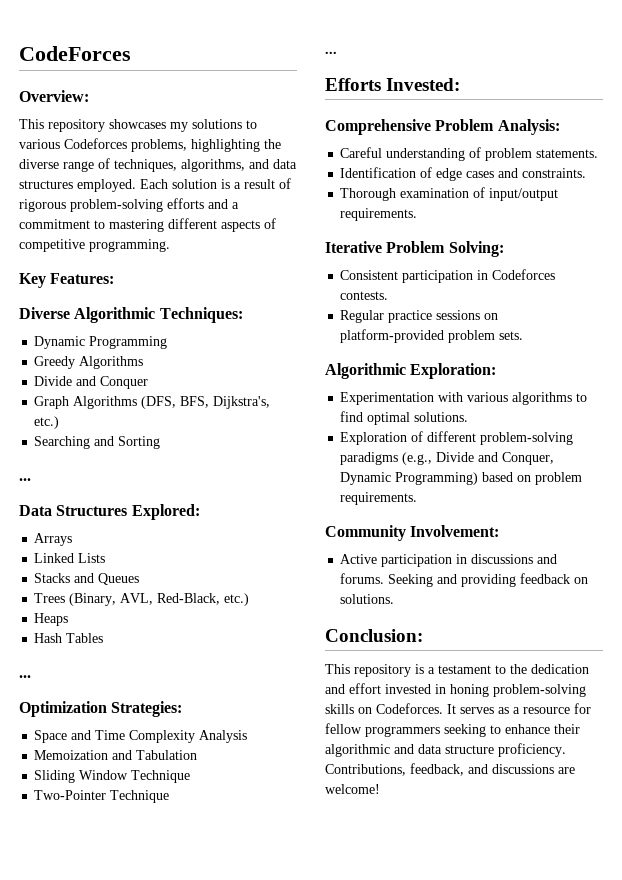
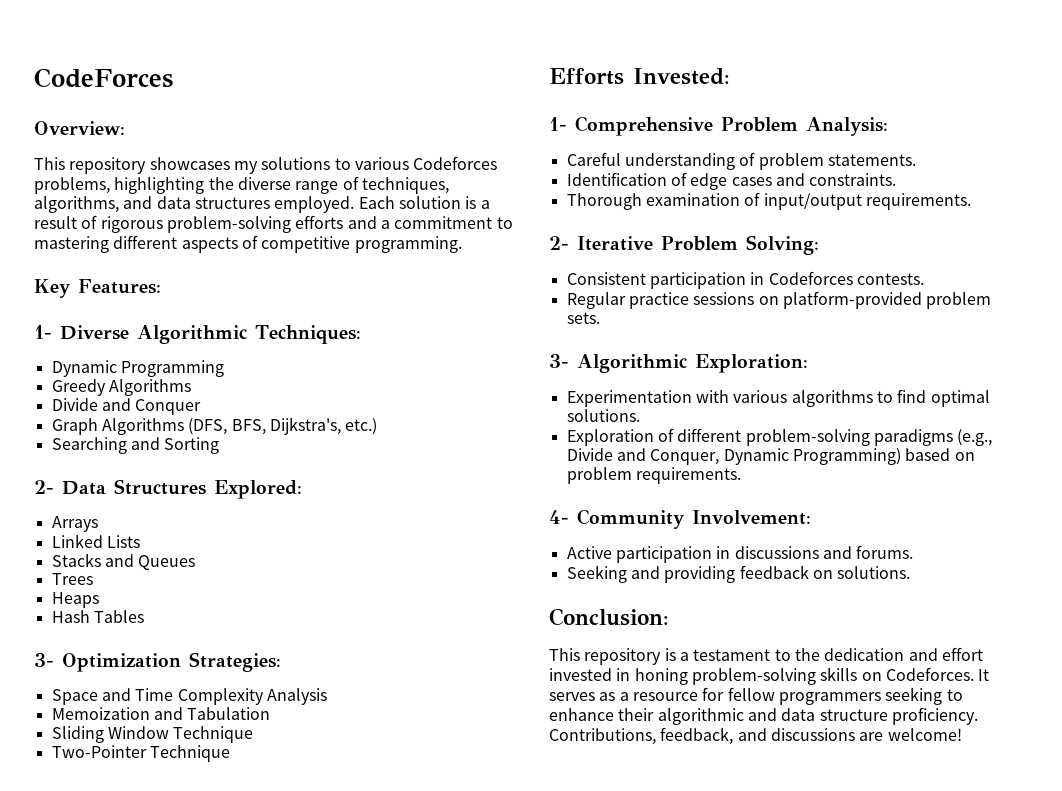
(115, 278) none -> [34,325,52,339] 1-
[19,478,31,481] ... // -> [34,480,54,494] 2-
[69,593,250,606] (Binary, AVL, Red-Black, etc.) -> (93, 579) none
[19,675,31,678] ... // -> [34,653,54,667] 3-
[325,51,337,54] // ... -> (230, 753) none
(461, 84) none -> [549,117,567,131] 1-
(418, 214) none -> [549,236,569,250] 2-
(524, 335) none -> [549,354,569,368] 3-
(418, 498) none -> [549,510,569,524] 4-
(385, 578) none -> (914, 552) //

